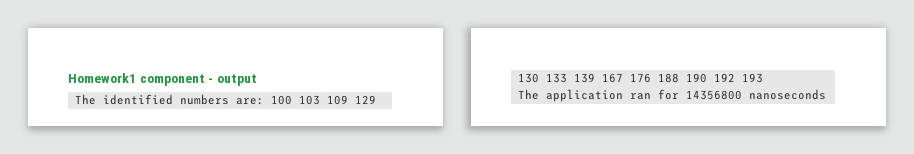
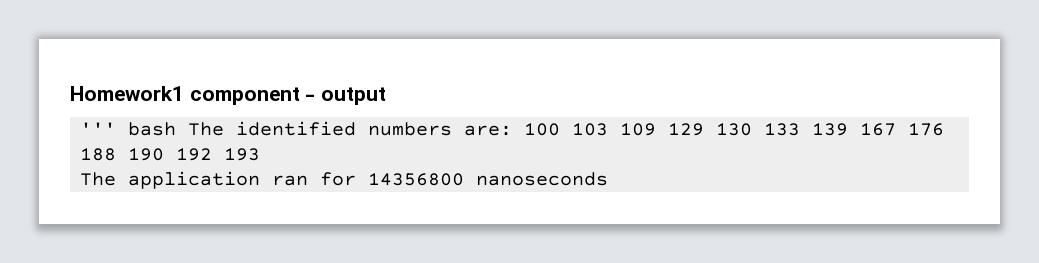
(257, 80) none -> [80,122,177,136] ''' bash

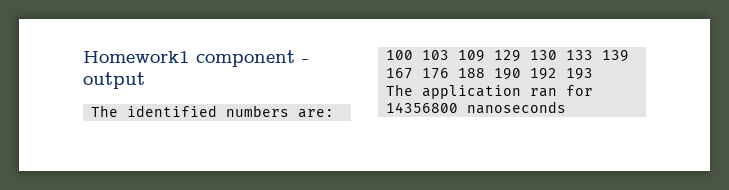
[80,122,177,136] ''' bash -> (145, 80) none

